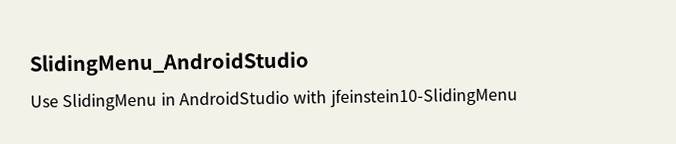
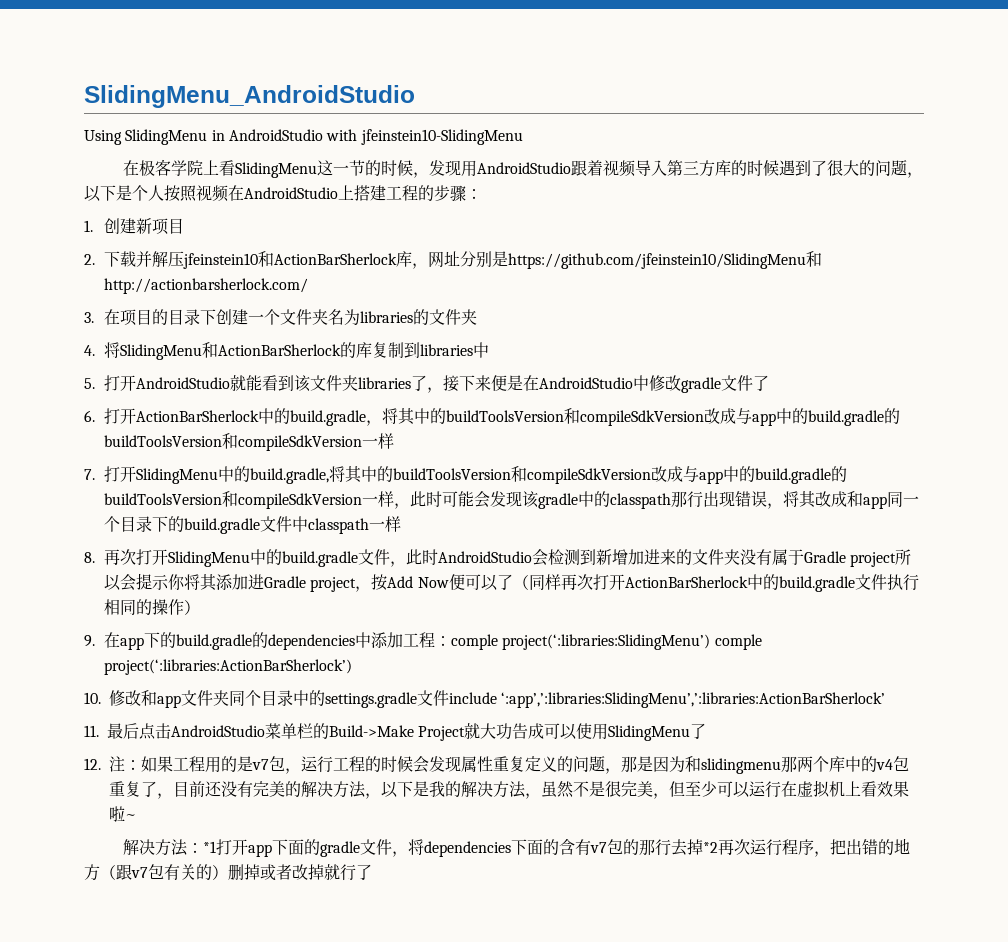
[30,95,59,108] Use -> [84,130,122,145] Using
(518, 97) none -> [123,159,924,178] [84,185,482,202] [84,218,184,235] [84,251,822,269] [103,278,308,294] [84,309,477,326] [84,342,489,360] [84,375,769,393] [84,408,900,426] [103,433,394,451] [84,466,847,484] [103,491,919,509] [103,516,401,534] [84,549,912,567] [103,573,919,592] [103,599,200,615] [84,632,762,650] [103,659,352,675] [84,690,886,708] [84,723,707,741] [84,756,909,774] [109,780,909,799] [109,806,136,822] [123,838,911,857] [84,864,372,881] // 在极客学院上看SlidingMenu这一节的时候，发现用AndroidStudio跟着视频导入第三方库的时候遇到了很大的问题，以下是个人按照视频在AndroidStudio上搭建工程的步骤： // 1.创建新项目 // 2.下载并解压jfeinstein10和ActionBarSherlock库，网址分别是https://github.com/jfeinstein10/SlidingMenu和http://actionbarsherlock.com/ // 3.在项目的目录下创建一个文件夹名为libraries的文件夹 // 4.将SlidingMenu和ActionBarSherlock的库复制到libraries中 // 5.打开AndroidStudio就能看到该文件夹libraries了，接下来便是在AndroidStudio中修改gradle文件了 // 6.打开ActionBarSherlock中的build.gradle，将其中的buildToolsVersion和compileSdkVersion改成与app中的build.gradle的buildToolsVersion和compileSdkVersion一样 // 7.打开SlidingMenu中的build.gradle,将其中的buildToolsVersion和compileSdkVersion改成与app中的build.gradle的buildToolsVersion和compileSdkVersion一样，此时可能会发现该gradle中的classpath那行出现错误，将其改成和app同一个目录下的build.gradle文件中classpath一样 // 8.再次打开SlidingMenu中的build.gradle文件，此时AndroidStudio会检测到新增加进来的文件夹没有属于Gradle project所以会提示你将其添加进Gradle project，按Add Now便可以了（同样再次打开ActionBarSherlock中的build.gradle文件执行相同的操作） // 9.在app下的build.gradle的dependencies中添加工程：comple project(‘:libraries:SlidingMenu’) comple project(‘:libraries:ActionBarSherlock’) // 10.修改和app文件夹同个目录中的settings.gradle文件include ‘:app’,’:libraries:SlidingMenu’,’:libraries:ActionBarSherlock’ // 11.最后点击AndroidStudio菜单栏的Build->Make Project就大功告成可以使用SlidingMenu了 // 12.注：如果工程用的是v7包，运行工程的时候会发现属性重复定义的问题，那是因为和slidingmenu那两个库中的v4包重复了，目前还没有完美的解决方法，以下是我的解决方法，虽然不是很完美，但至少可以运行在虚拟机上看效果啦~ // 解决方法：*1打开app下面的gradle文件，将dependencies下面的含有v7包的那行去掉*2再次运行程序，把出错的地方（跟v7包有关的）删掉或者改掉就行了

